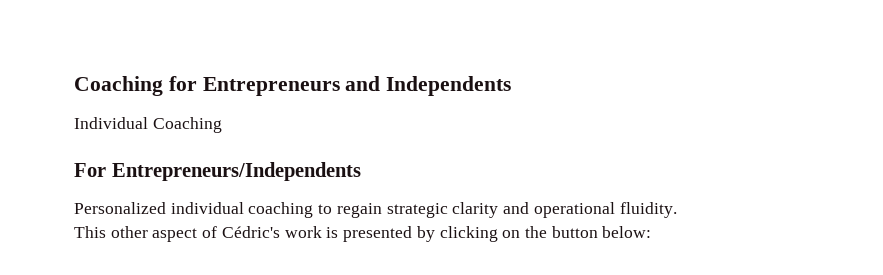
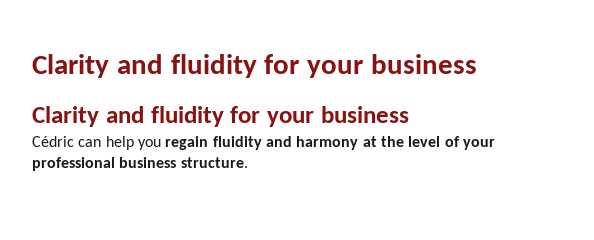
[74,76,512,96] [74,117,222,133] [74,162,361,181] [74,202,677,218] [74,226,652,242] Coaching for Entrepreneurs and Independents // Individual Coaching // For Entrepreneurs/Independents // Personalized individual coaching to regain strategic clarity and operational fluidity. // This other aspect of Cédric's work is presented by clicking on the button below: -> [32,54,478,78] [32,106,409,127] [32,136,495,150] [32,157,248,171] Clarity and fluidity for your business // Clarity and fluidity for your business // Cédric can help you regain fluidity and harmony at the level of your professional business structure.

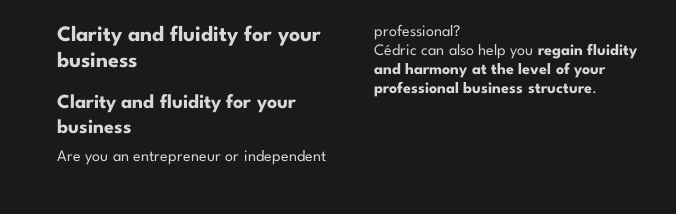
(409, 114) none -> [57,150,326,165] [374,24,460,40] // Are you an entrepreneur or independent professional?
(102, 143) none -> [448,44,474,56] also

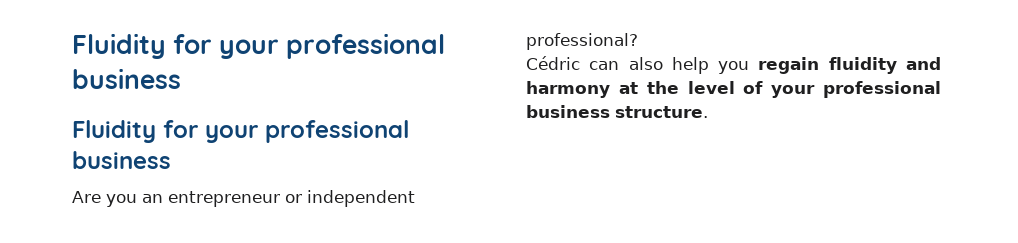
[57,25,321,46] [57,51,137,68] [57,94,296,113] Clarity and fluidity for your business // Clarity and fluidity for your -> [72,33,446,59] [72,68,181,89] [72,120,409,143] Fluidity for your professional business // Fluidity for your professional

